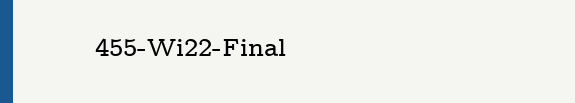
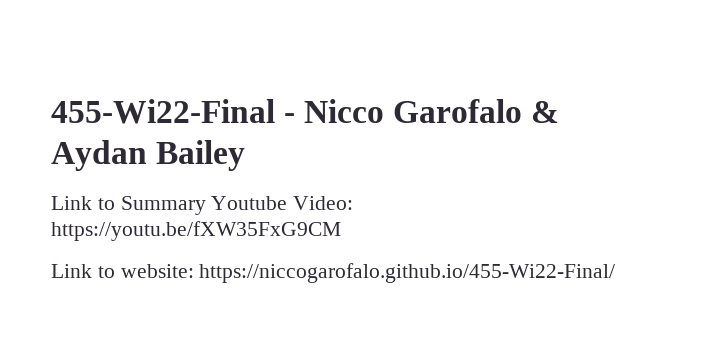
(286, 47) none -> [284,99,560,123] [51,140,246,171] [51,196,354,215] [51,221,341,241] [51,263,616,283] - Nicco Garofalo & Aydan Bailey // Link to Summary Youtube Video: https://youtu.be/fXW35FxG9CM // Link to website: https://niccogarofalo.github.io/455-Wi22-Final/

